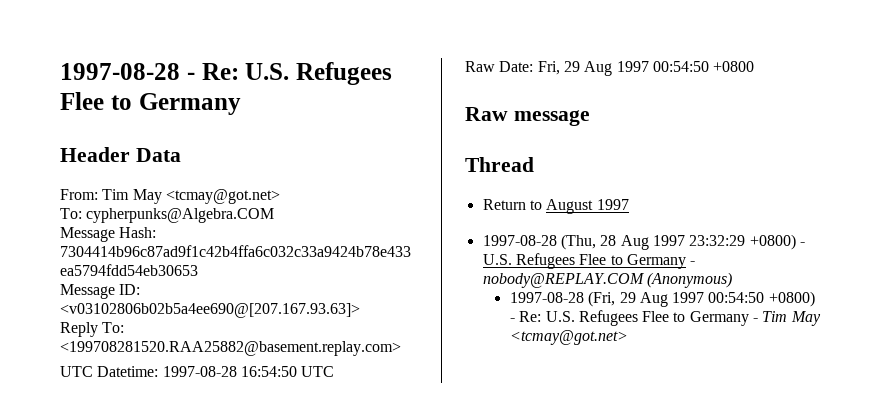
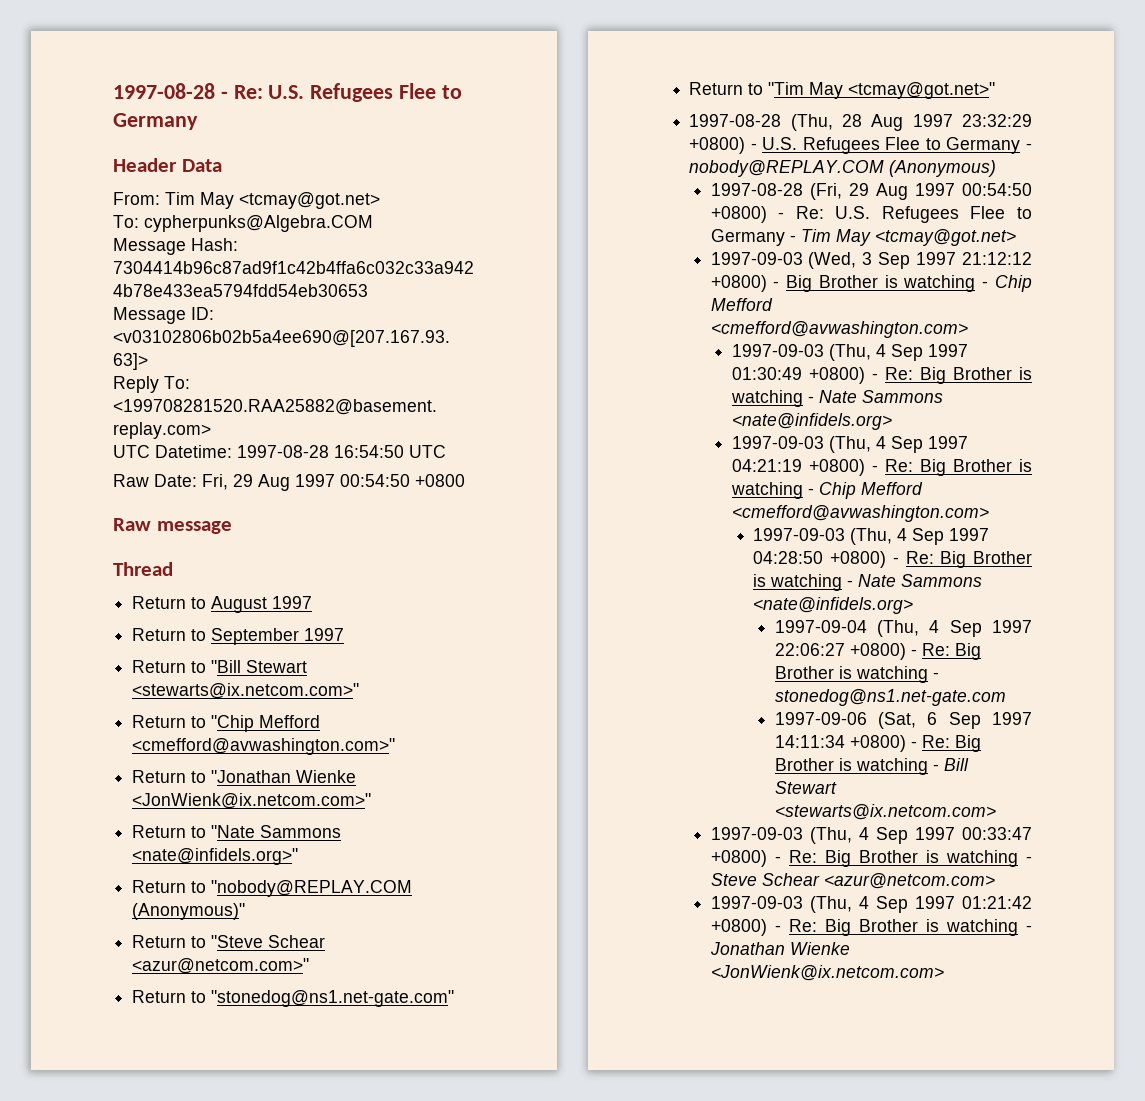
(629, 204) none -> [132,628,345,645] [132,660,308,673] [132,683,360,699] [132,715,321,732] [132,738,396,755] [132,770,357,783] [132,793,372,809] [132,825,342,838] [132,848,299,865] [132,880,413,897] [132,903,246,920] [132,935,326,948] [132,958,310,974] [132,990,455,1007] [689,82,996,99] // Return to September 1997 // Return to "Bill Stewart <stewarts@ix.netcom.com>" // Return to "Chip Mefford <cmefford@avwashington.com>" // Return to "Jonathan Wienke <JonWienk@ix.netcom.com>" // Return to "Nate Sammons <nate@infidels.org>" // Return to "nobody@REPLAY.COM (Anonymous)" // Return to "Steve Schear <azur@netcom.com>" // Return to "stonedog@ns1.net-gate.com" // Return to "Tim May <tcmay@got.net>"
(628, 337) none -> [710,252,1032,269] [710,275,1032,292] [710,298,773,311] [710,321,968,338] [731,344,968,361] [731,367,1032,384] [730,390,943,407] [731,413,892,430] [731,436,968,453] [731,459,1032,476] [730,482,923,499] [731,505,989,522] [753,528,990,545] [753,551,1032,568] [753,574,983,591] [753,597,914,614] [774,620,1032,637] [774,643,981,660] [774,666,939,683] [774,689,1006,706] [774,712,1032,729] [774,735,981,752] [774,758,969,775] [774,781,837,794] [774,804,996,820] [710,827,1032,844] [710,850,1032,867] [710,873,995,889] [710,896,1032,913] [710,919,1032,936] [709,942,850,955] [710,965,944,981] // 1997-09-03 (Wed, 3 Sep 1997 21:12:12 +0800) - Big Brother is watching - Chip Mefford <cmefford@avwashington.com> // 1997-09-03 (Thu, 4 Sep 1997 01:30:49 +0800) - Re: Big Brother is watching - Nate Sammons <nate@infidels.org> // 1997-09-03 (Thu, 4 Sep 1997 04:21:19 +0800) - Re: Big Brother is watching - Chip Mefford <cmefford@avwashington.com> // 1997-09-03 (Thu, 4 Sep 1997 04:28:50 +0800) - Re: Big Brother is watching - Nate Sammons <nate@infidels.org> // 1997-09-04 (Thu, 4 Sep 1997 22:06:27 +0800) - Re: Big Brother is watching - stonedog@ns1.net-gate.com // 1997-09-06 (Sat, 6 Sep 1997 14:11:34 +0800) - Re: Big Brother is watching - Bill Stewart <stewarts@ix.netcom.com> // 1997-09-03 (Thu, 4 Sep 1997 00:33:47 +0800) - Re: Big Brother is watching - Steve Schear <azur@netcom.com> // 1997-09-03 (Thu, 4 Sep 1997 01:21:42 +0800) - Re: Big Brother is watching - Jonathan Wienke <JonWienk@ix.netcom.com>

